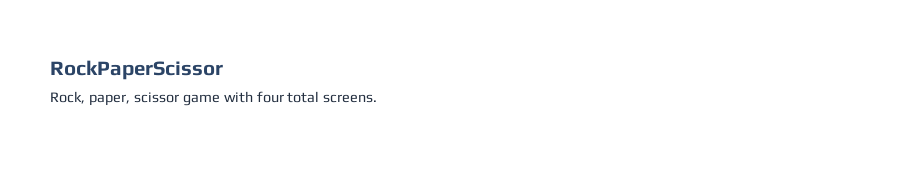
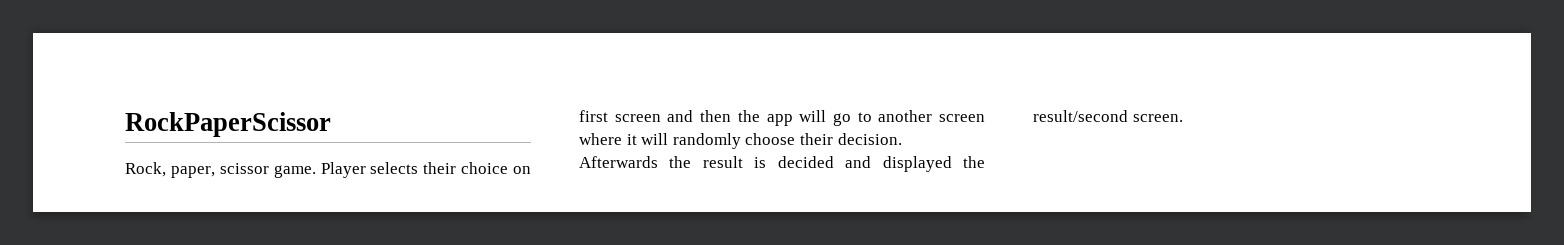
[182,91,378,106] game with four total screens. -> [273,162,531,178] [579,110,985,126] [579,133,902,149] [579,156,985,172] [1033,110,1183,122] game. Player selects their choice on first screen and then the app will go to another screen where it will randomly choose their decision. Afterwards the result is decided and displayed the result/second screen.

